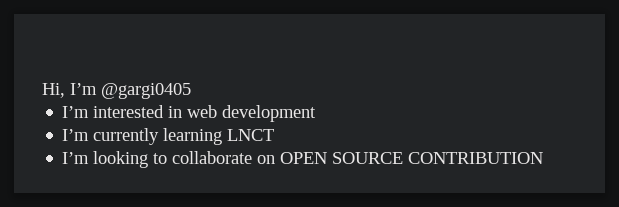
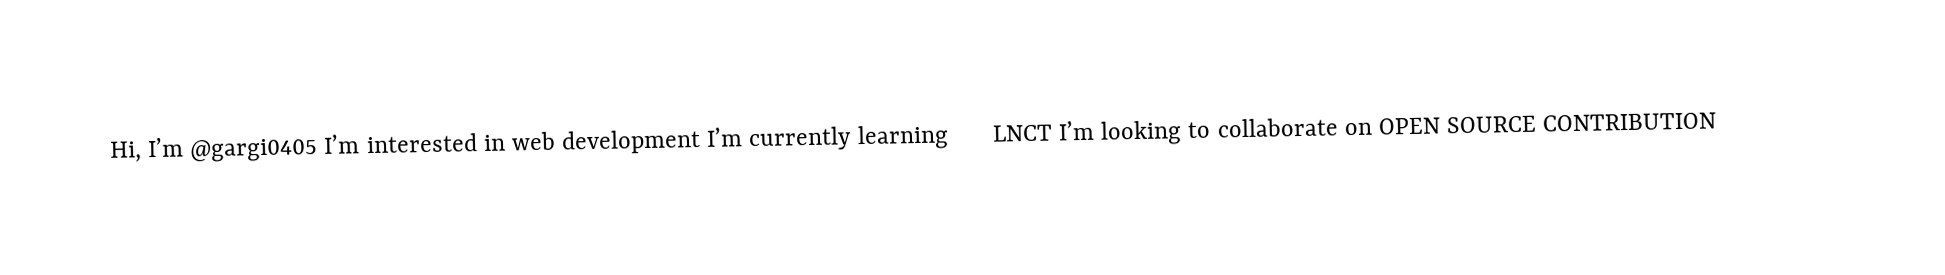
(191, 91) // -> (319, 150) none
(317, 113) // -> (702, 141) none
(275, 135) // -> (1053, 133) none

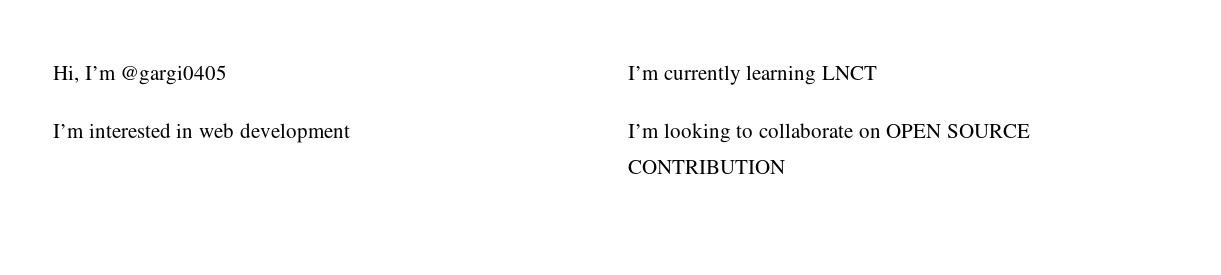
(319, 150) none -> (228, 75) //
(702, 141) none -> (350, 133) //
(1053, 133) none -> (878, 73) //

